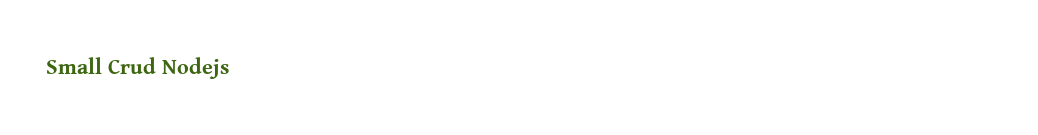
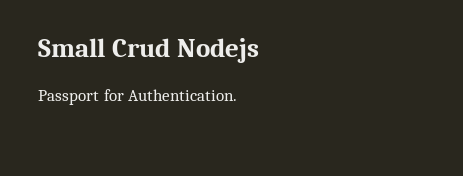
(229, 68) none -> [38,89,238,105] // Passport for Authentication.

